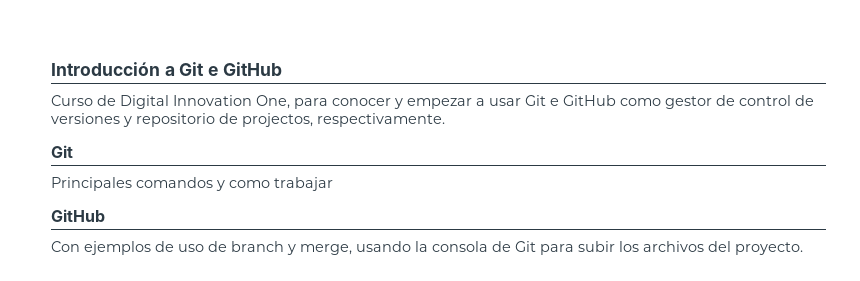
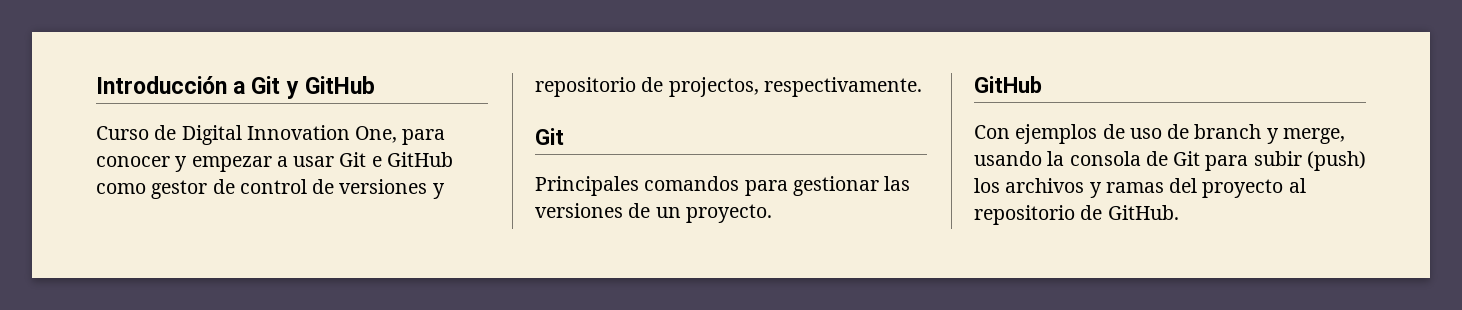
[208,66,219,76] e -> [285,81,299,99] y
[216,177,333,191] y como trabajar -> [744,176,911,196] [535,203,772,223] para gestionar las versiones de un proyecto.
(615, 246) none -> [1306,151,1366,171] (push)
[708,241,803,255] del proyecto. -> [1089,178,1306,198] [974,205,1179,225] y ramas del proyecto al repositorio de GitHub.

